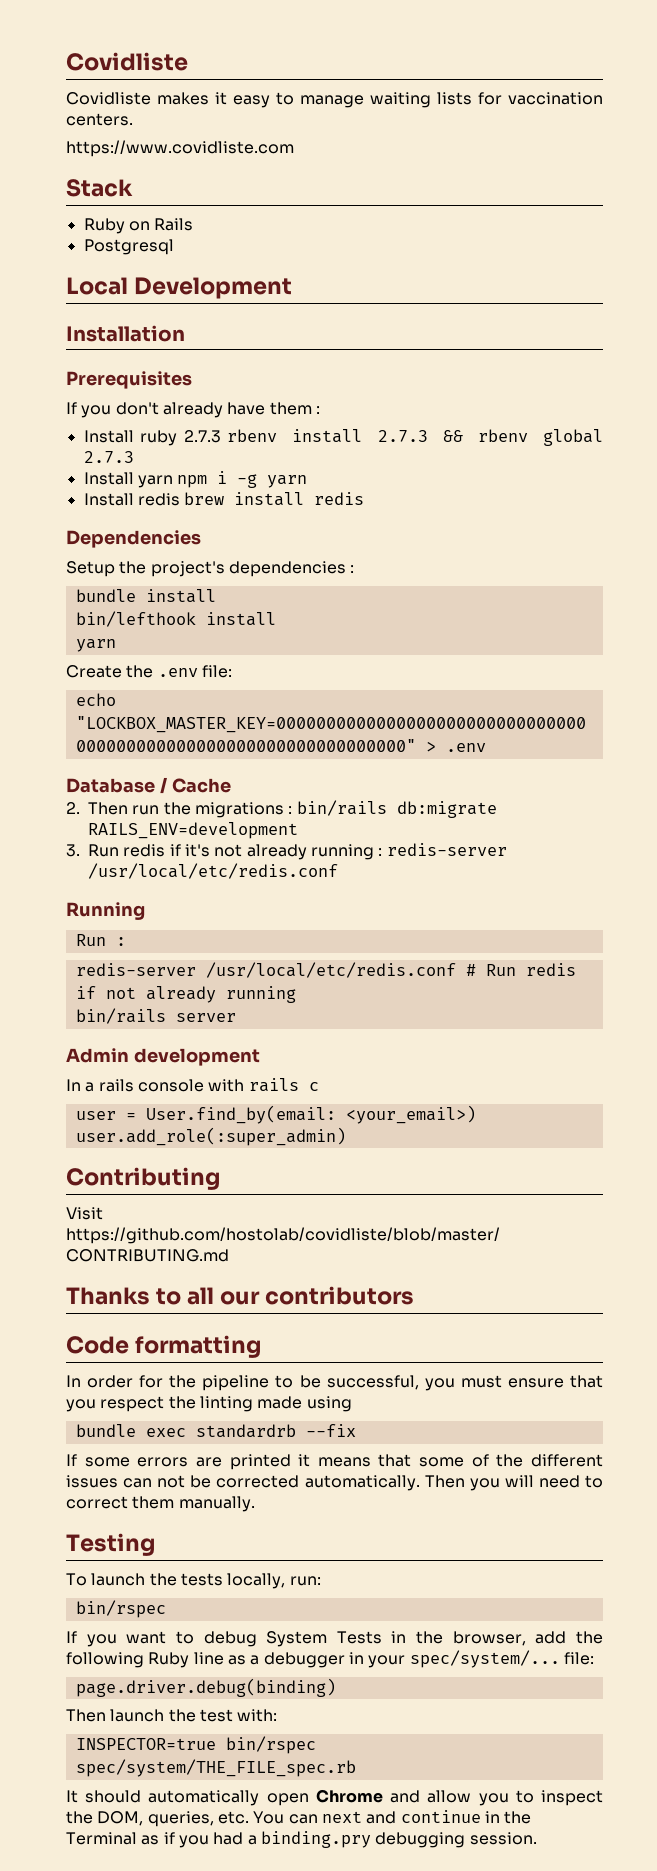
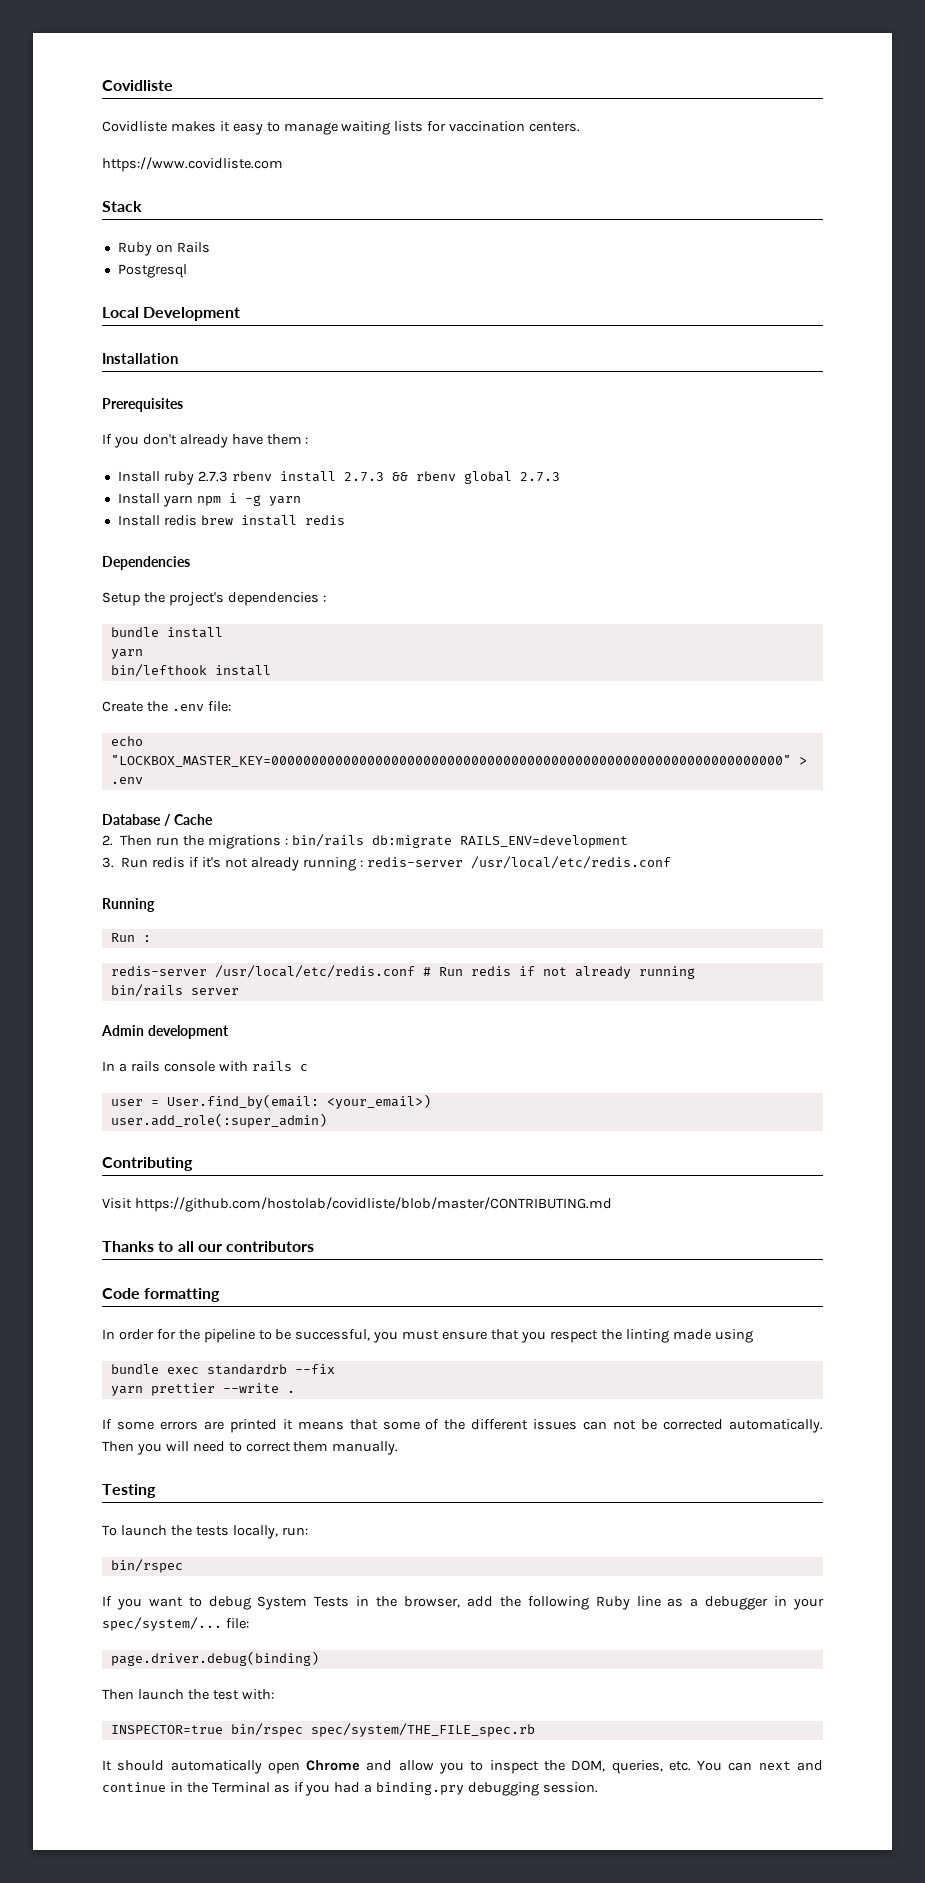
(216, 596) none -> [110,649,143,659] // yarn
[75,639,116,652] // yarn -> (271, 670) none
(356, 1430) none -> [110,1383,295,1396] // yarn prettier --write .

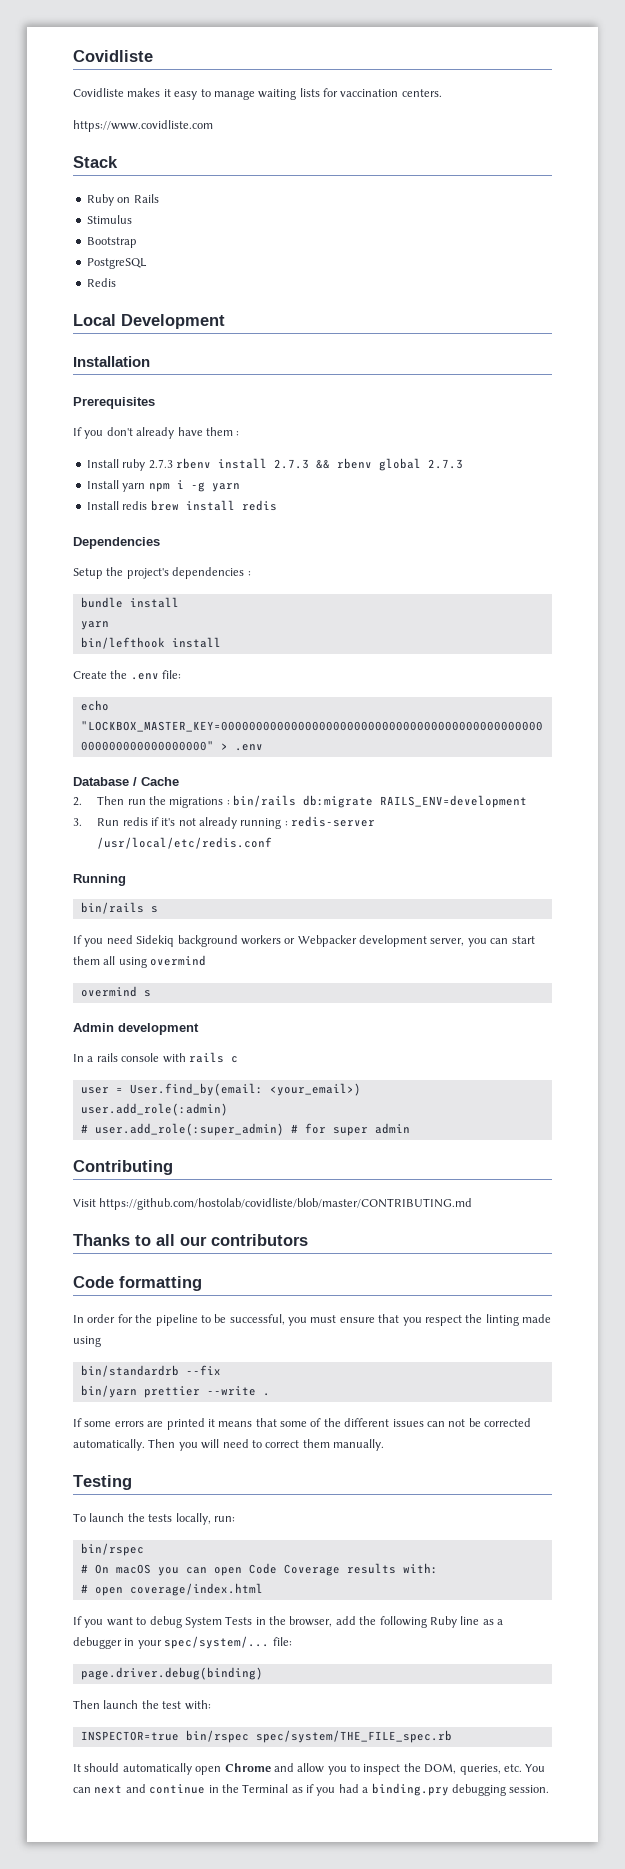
[117,264,187,278] Postgresql -> [86,215,132,224] [86,237,137,248] [86,258,147,269] [86,278,116,287] Stimulus // Bootstrap // PostgreSQL // Redis
[110,933,151,942] [110,965,695,979] [110,984,239,997] Run : // redis-server /usr/local/etc/redis.conf # Run redis if not already running // bin/rails server -> [80,902,158,914] [73,935,535,947] [73,955,207,968] [80,986,151,997] bin/rails s // If you need Sidekiq background workers or Webpacker development server, you can start them all using overmind // overmind s
(431, 1101) none -> [80,1103,228,1116] [80,1124,88,1133] user.add_role(:admin) // #
(327, 1120) none -> [290,1123,410,1136] # for super admin
[110,1364,287,1375] bundle exec standardrb -> [80,1365,179,1377] bin/standardrb
[110,1386,143,1396] yarn -> [80,1385,137,1398] bin/yarn
(183, 1566) none -> [80,1563,438,1576] [80,1583,263,1596] // # On macOS you can open Code Coverage results with: // # open coverage/index.html

